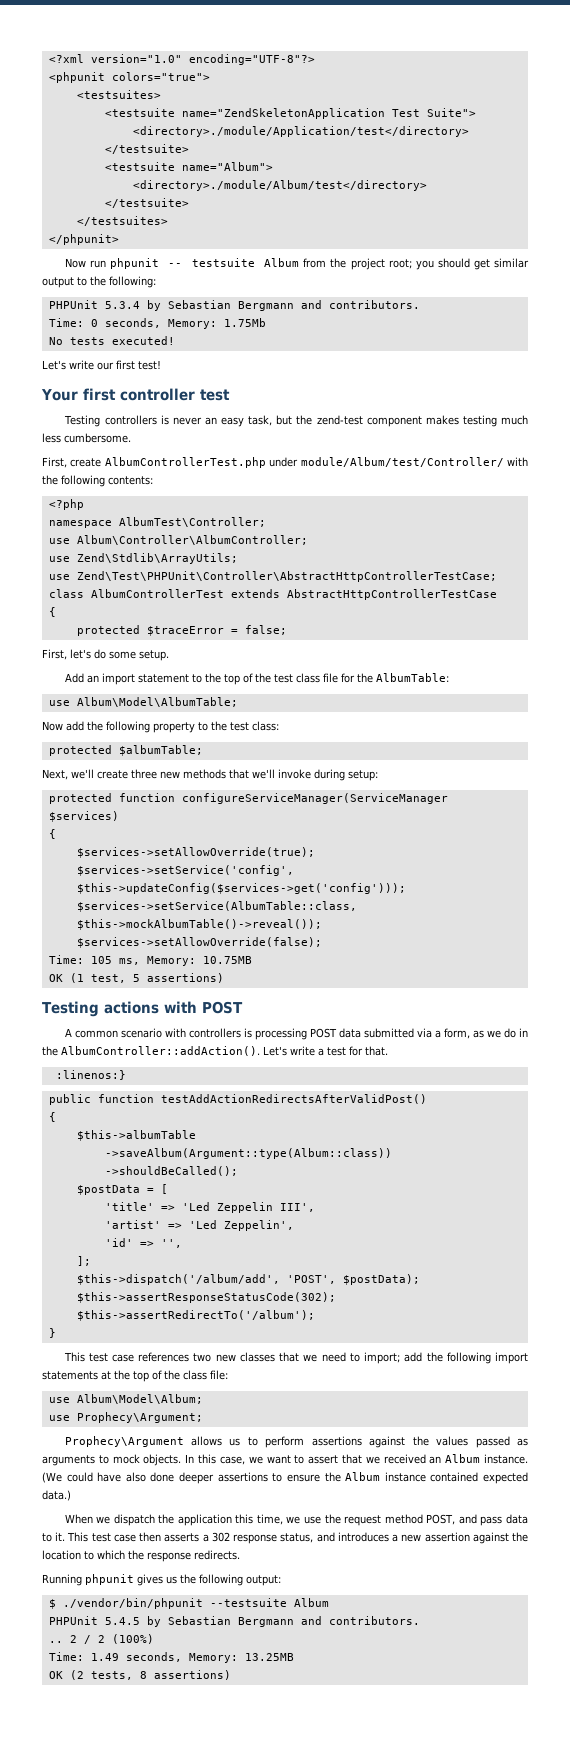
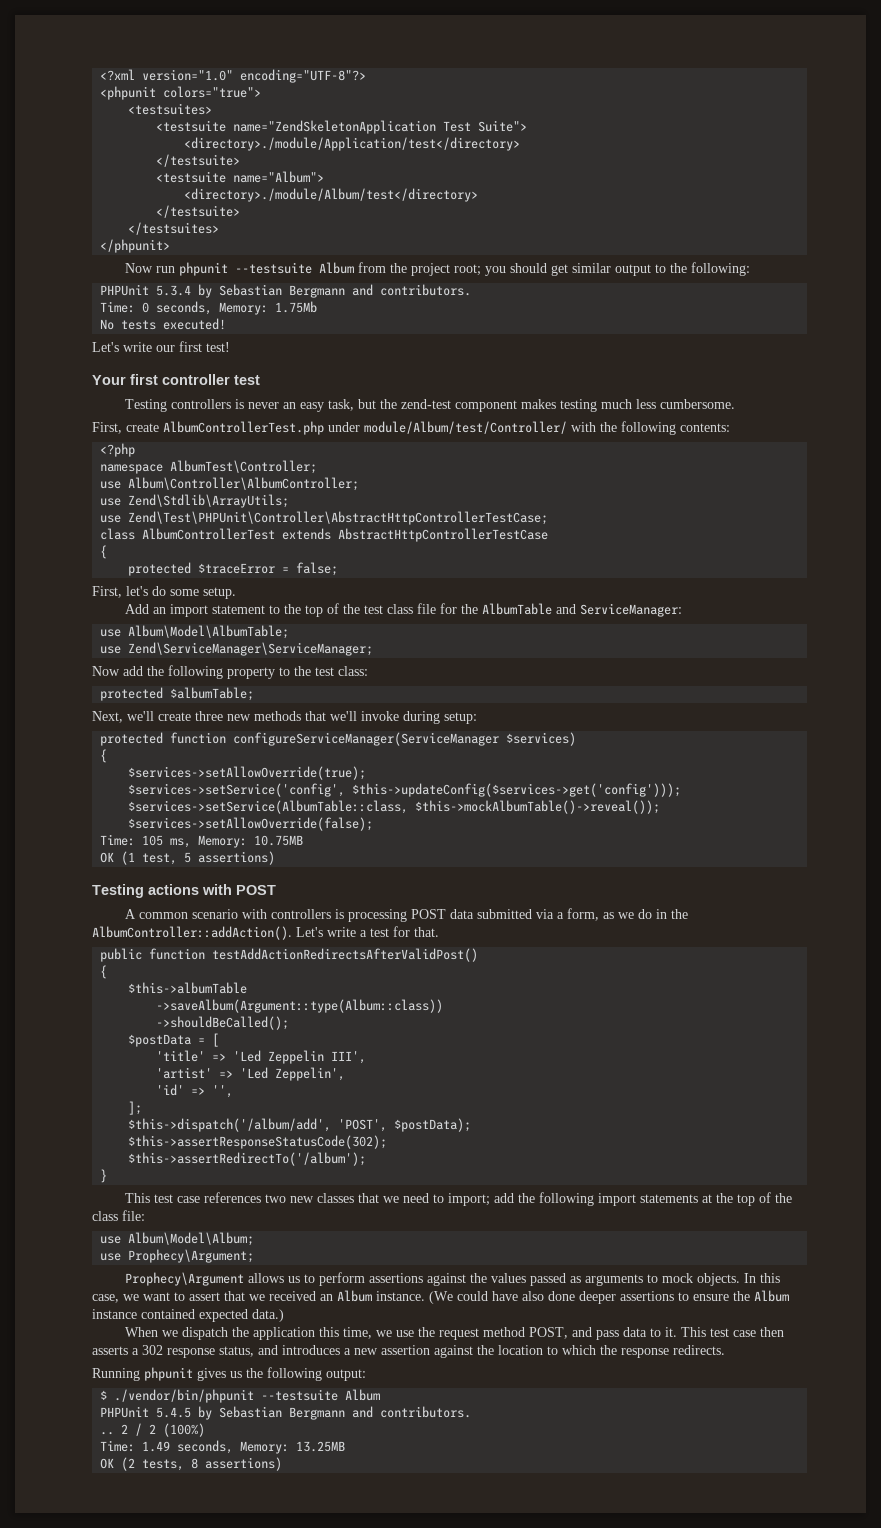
[168,258,255,267] -- testsuite -> [234,262,312,274] --testsuite
[375,673,449,682] AlbumTable: -> [481,603,682,617] AlbumTable and ServiceManager:
(238, 702) none -> [100,642,374,656] // use Zend\ServiceManager\ServiceManager;
[55,1070,126,1080] // :linenos:} -> (439, 932) none

